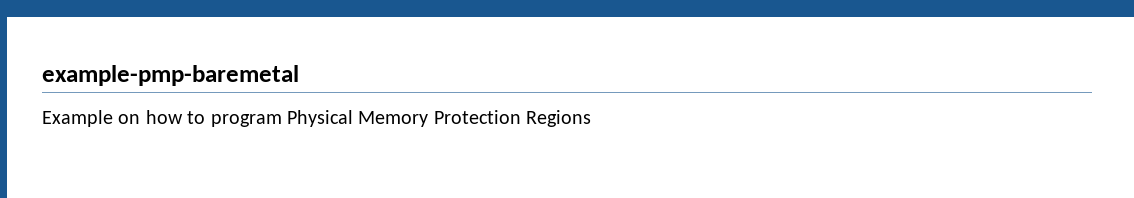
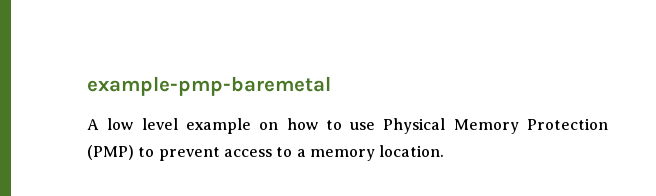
[42,110,113,127] Example -> [87,118,251,134] A low level example
[210,114,282,127] program -> [350,122,376,130] use
[526,110,592,127] Regions -> [87,145,445,161] (PMP) to prevent access to a memory location.

